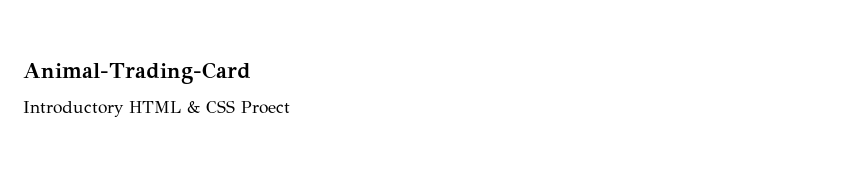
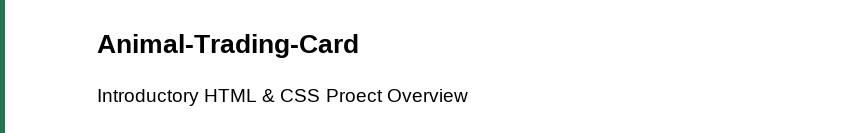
(290, 107) none -> [386,89,468,102] Overview

